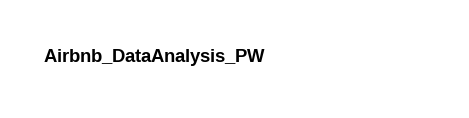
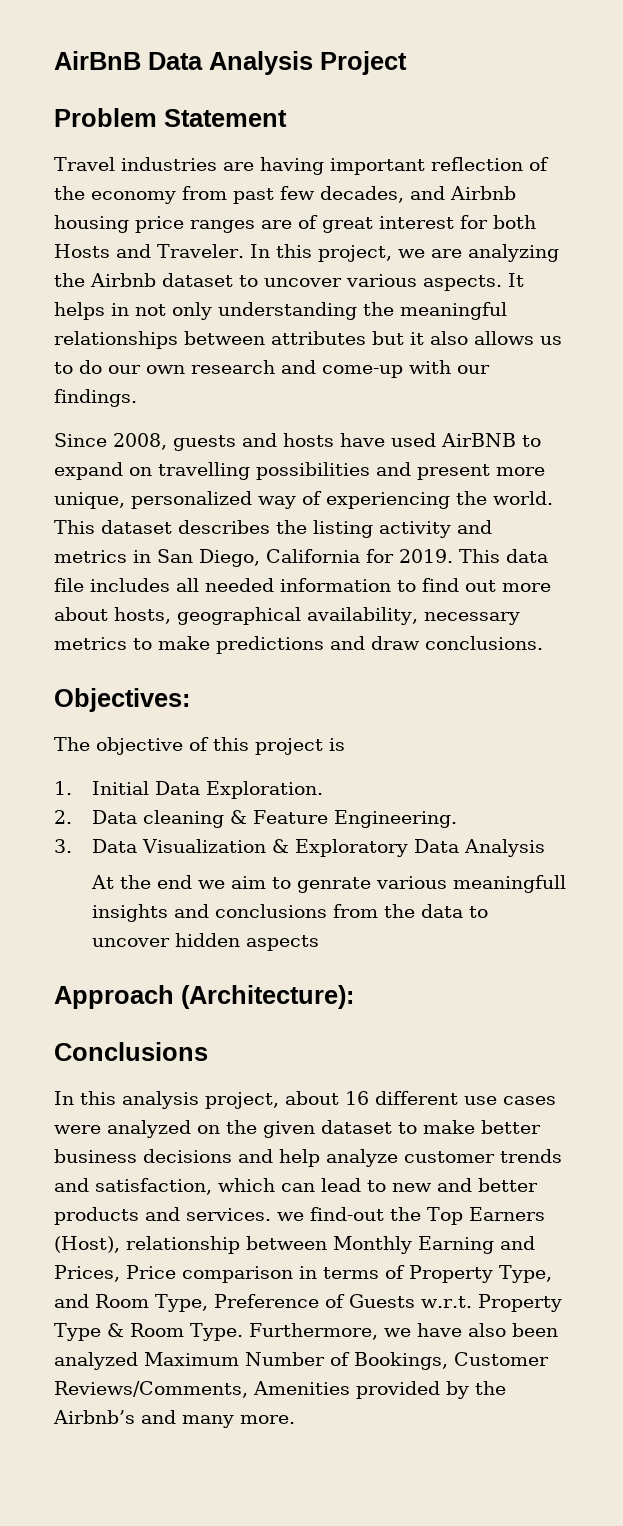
[44,49,265,66] Airbnb_DataAnalysis_PW -> [54,51,407,75] [54,108,287,127] [54,157,549,175] [54,186,516,204] [54,215,536,233] [54,244,559,262] [54,273,524,291] [54,302,507,320] [54,331,562,349] [54,360,490,378] [54,389,137,407] [54,433,541,451] [54,462,545,480] [54,491,553,509] [54,520,492,538] [54,549,548,567] [54,578,551,592] [54,607,520,625] [54,636,543,654] [54,688,190,712] [54,737,345,755] [54,781,323,799] [54,810,457,828] [54,839,545,857] [90,875,566,893] [91,904,488,922] [91,933,319,951] [54,985,354,1009] [54,1042,208,1061] [54,1091,556,1109] [54,1120,541,1138] [54,1149,562,1167] [54,1178,538,1195] [54,1207,545,1225] [54,1236,535,1254] [54,1265,552,1283] [54,1294,562,1312] [54,1323,558,1341] [54,1352,549,1370] [54,1381,506,1399] [53,1410,295,1428] AirBnB Data Analysis Project // Problem Statement // Travel industries are having important reflection of the economy from past few decades, and Airbnb housing price ranges are of great interest for both Hosts and Traveler. In this project, we are analyzing the Airbnb dataset to uncover various aspects. It helps in not only understanding the meaningful relationships between attributes but it also allows us to do our own research and come-up with our findings. // Since 2008, guests and hosts have used AirBNB to expand on travelling possibilities and present more unique, personalized way of experiencing the world. This dataset describes the listing activity and metrics in San Diego, California for 2019. This data file includes all needed information to find out more about hosts, geographical availability, necessary metrics to make predictions and draw conclusions. // Objectives: // The objective of this project is // 1. Initial Data Exploration. // 2. Data cleaning & Feature Engineering. // 3. Data Visualization & Exploratory Data Analysis // At the end we aim to genrate various meaningfull insights and conclusions from the data to uncover hidden aspects // Approach (Architecture): // Conclusions // In this analysis project, about 16 different use cases were analyzed on the given dataset to make better business decisions and help analyze customer trends and satisfaction, which can lead to new and better products and services. we find-out the Top Earners (Host), relationship between Monthly Earning and Prices, Price comparison in terms of Property Type, and Room Type, Preference of Guests w.r.t. Property Type & Room Type. Furthermore, we have also been analyzed Maximum Number of Bookings, Customer Reviews/Comments, Amenities provided by the Airbnb’s and many more.

